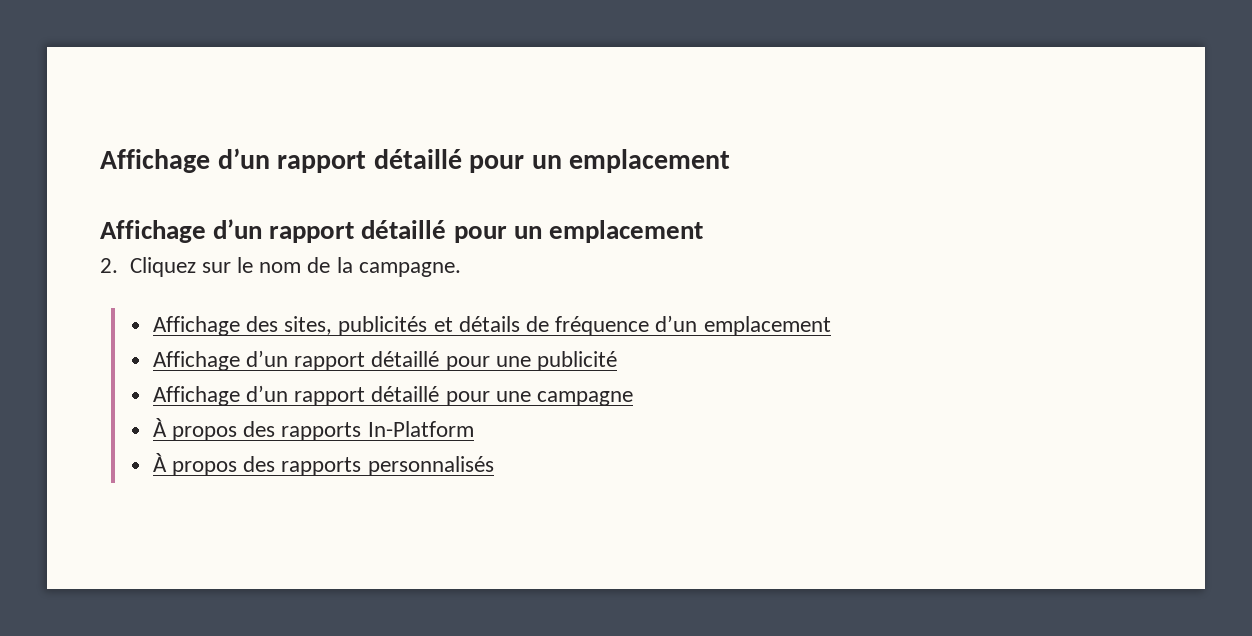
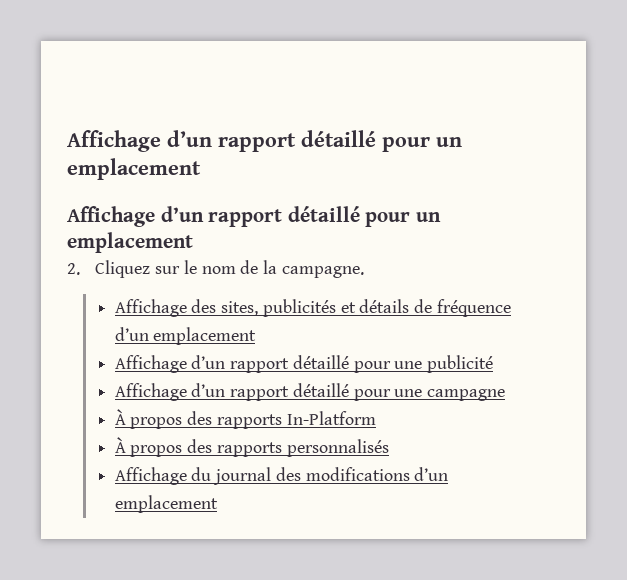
(494, 466) none -> [114,467,449,485] [114,495,218,513] // Affichage du journal des modifications d’un emplacement

